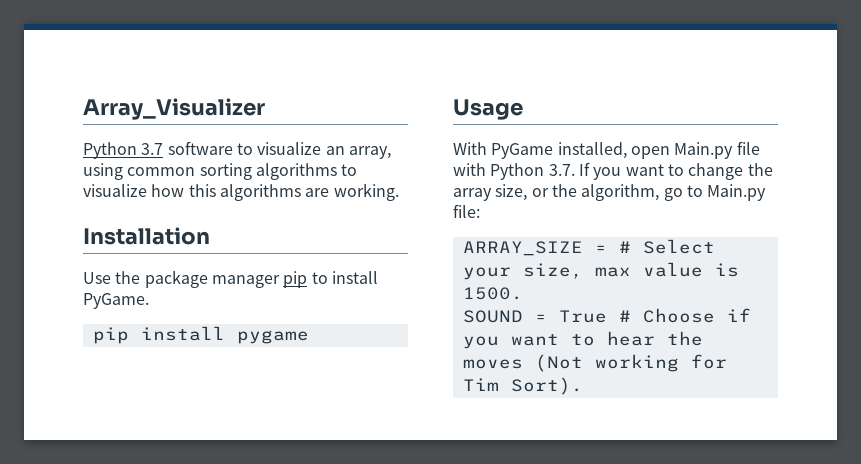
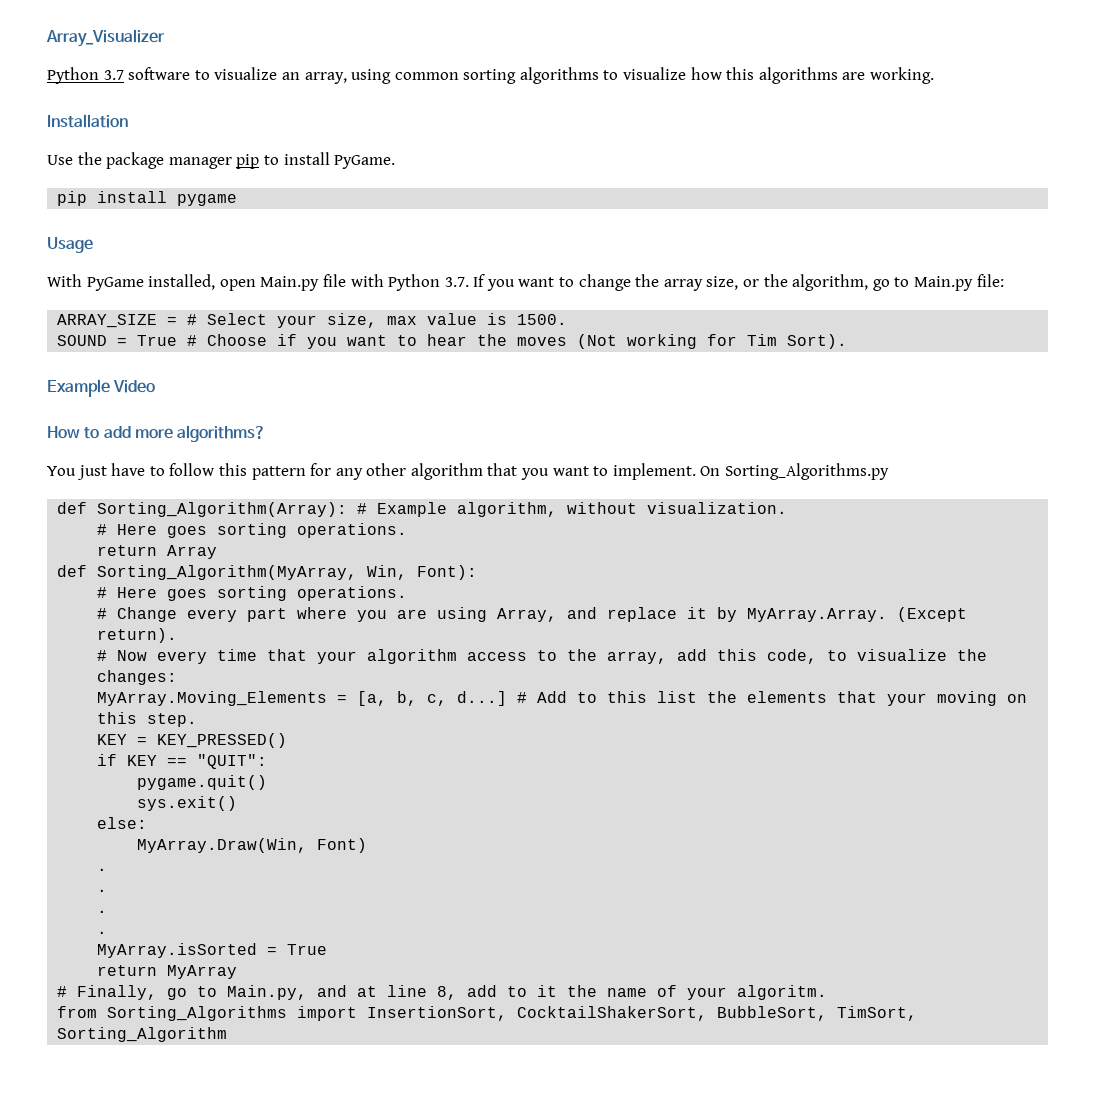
(583, 386) none -> [47,379,156,397] [47,425,267,442] [47,463,890,480] [57,502,788,517] [97,523,408,538] [97,545,218,559] [57,565,478,580] [97,586,408,601] [97,607,968,622] [97,628,178,643] [97,649,988,664] [97,670,178,685] [97,691,1028,706] [97,712,198,727] [97,733,288,748] [97,754,268,769] [137,775,268,790] [137,796,238,811] [97,817,148,829] [137,838,368,853] [97,868,108,871] [97,889,108,892] [97,910,108,913] [97,931,108,934] [97,943,328,958] [97,965,238,979] [57,985,828,1000] [57,1006,918,1021] [57,1027,228,1042] // Example Video // How to add more algorithms? // You just have to follow this pattern for any other algorithm that you want to implement. On Sorting_Algorithms.py // def Sorting_Algorithm(Array): # Example algorithm, without visualization. // # Here goes sorting operations. // return Array // def Sorting_Algorithm(MyArray, Win, Font): // # Here goes sorting operations. // # Change every part where you are using Array, and replace it by MyArray.Array. (Except return). // # Now every time that your algorithm access to the array, add this code, to visualize the changes: // MyArray.Moving_Elements = [a, b, c, d...] # Add to this list the elements that your moving on this step. // KEY = KEY_PRESSED() // if KEY == "QUIT": // pygame.quit() // sys.exit() // else: // MyArray.Draw(Win, Font) // . // . // . // . // MyArray.isSorted = True // return MyArray // # Finally, go to Main.py, and at line 8, add to it the name of your algoritm. // from Sorting_Algorithms import InsertionSort, CocktailShakerSort, BubbleSort, TimSort, Sorting_Algorithm

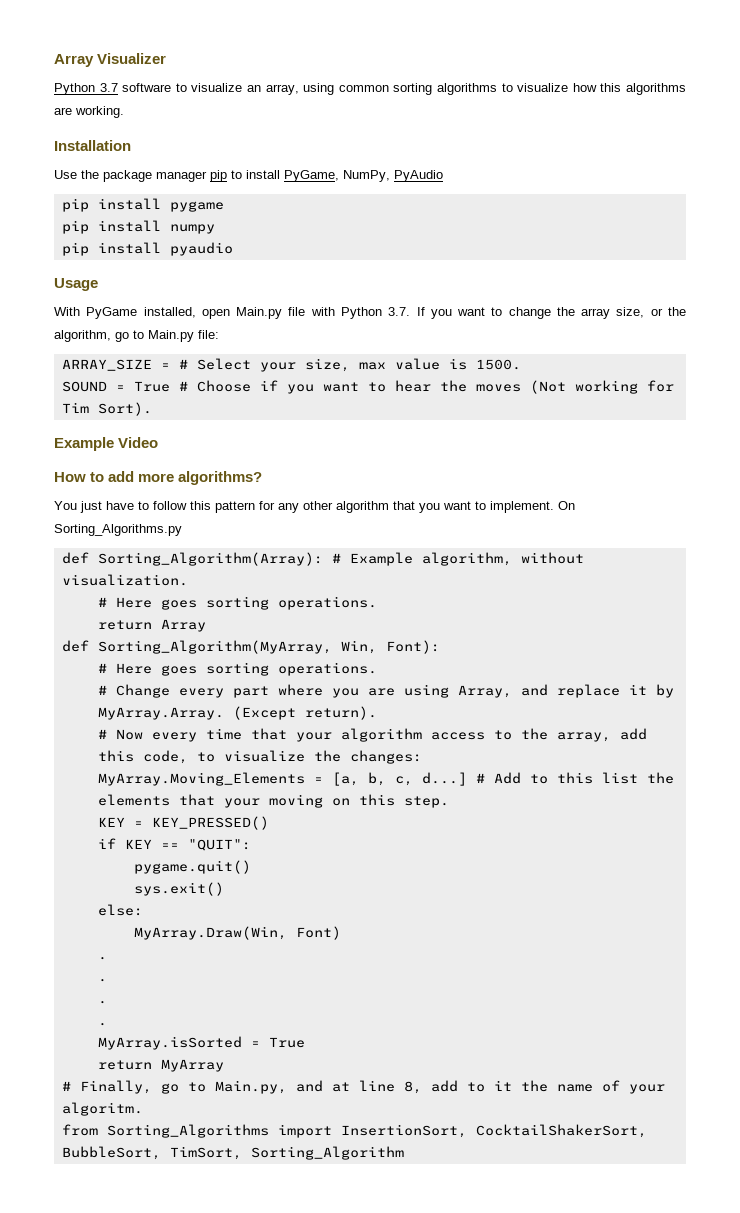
[46,29,165,47] Array_Visualizer -> [54,53,167,67] Array Visualizer
[334,155,396,169] PyGame. -> [284,170,443,182] PyGame, NumPy, PyAudio
(238, 200) none -> [61,220,215,234] [61,242,233,256] // pip install numpy // pip install pyaudio

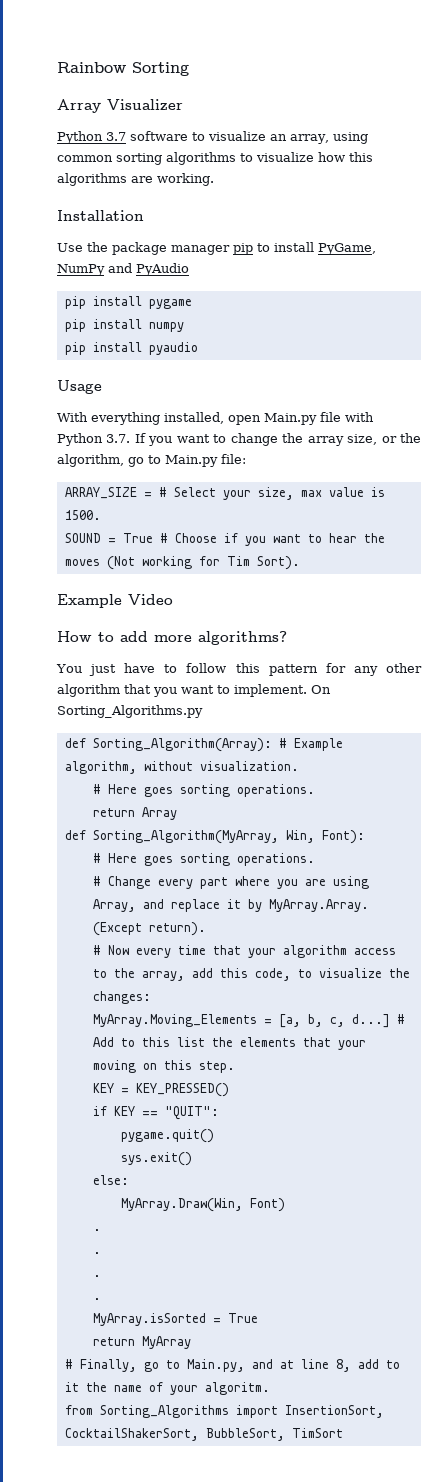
(54, 60) none -> [57,62,189,76] Rainbow Sorting //
[343,170,390,182] NumPy, -> [57,263,132,276] NumPy and
[86,307,138,319] PyGame -> [91,412,160,425] everything
[169,1146,404,1160] TimSort, Sorting_Algorithm -> [291,1428,343,1438] TimSort

